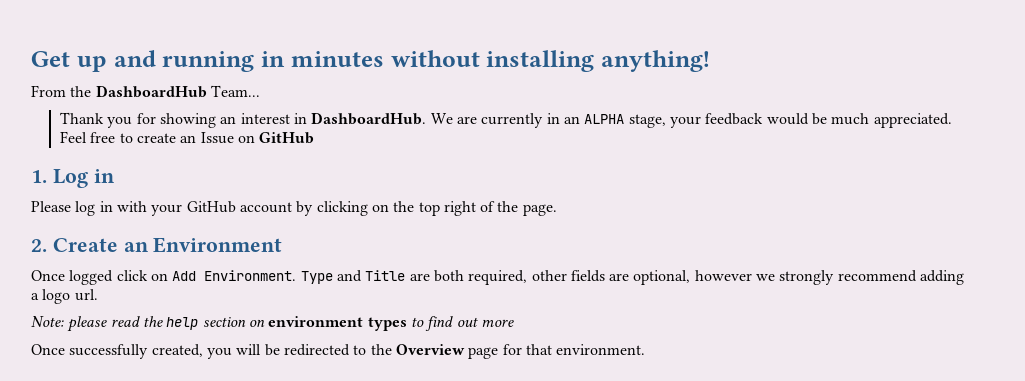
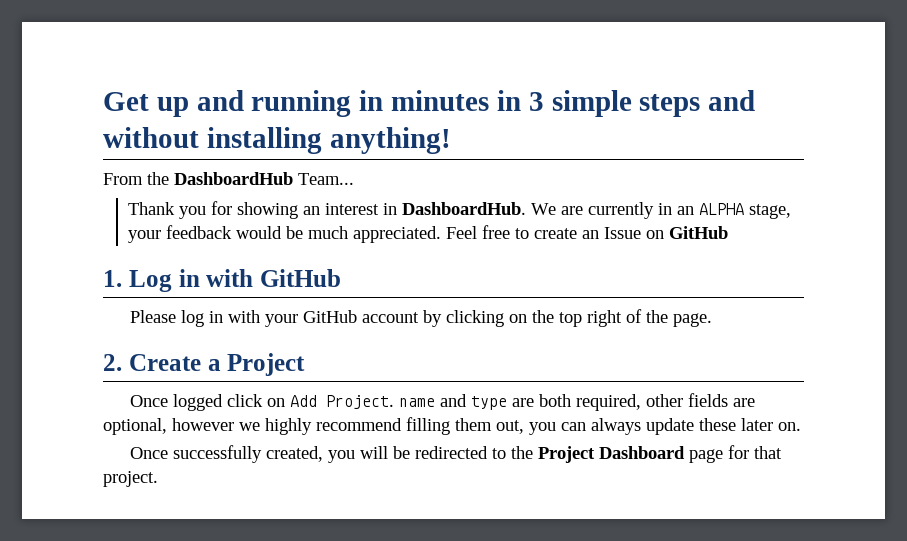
(384, 59) none -> [496,90,756,117] in 3 simple steps and
(115, 176) none -> [206,269,341,287] with GitHub
[123,237,283,253] an Environment -> [207,353,306,376] a Project
[204,270,406,284] Environment. Type and Title -> [325,394,507,410] Project. name and type
[779,270,965,285] [31,289,98,304] [31,316,514,332] strongly recommend adding a logo url. // Note: please read the help section on environment types to find out more -> [265,417,801,435] highly recommend filling them out, you can always update these later on.
[395,344,465,355] Overview -> [537,446,685,463] Project Dashboard
[556,344,646,355] environment. -> [103,471,158,487] project.

